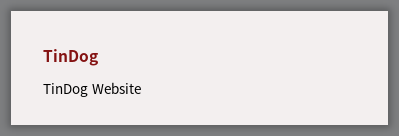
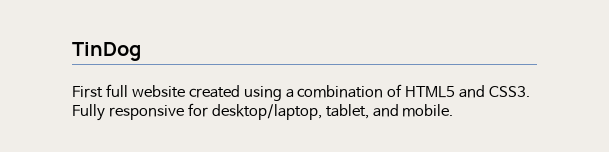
[43,82,141,97] TinDog Website -> [72,84,531,101] [72,103,454,121] First full website created using a combination of HTML5 and CSS3. Fully responsive for desktop/laptop, tablet, and mobile.

